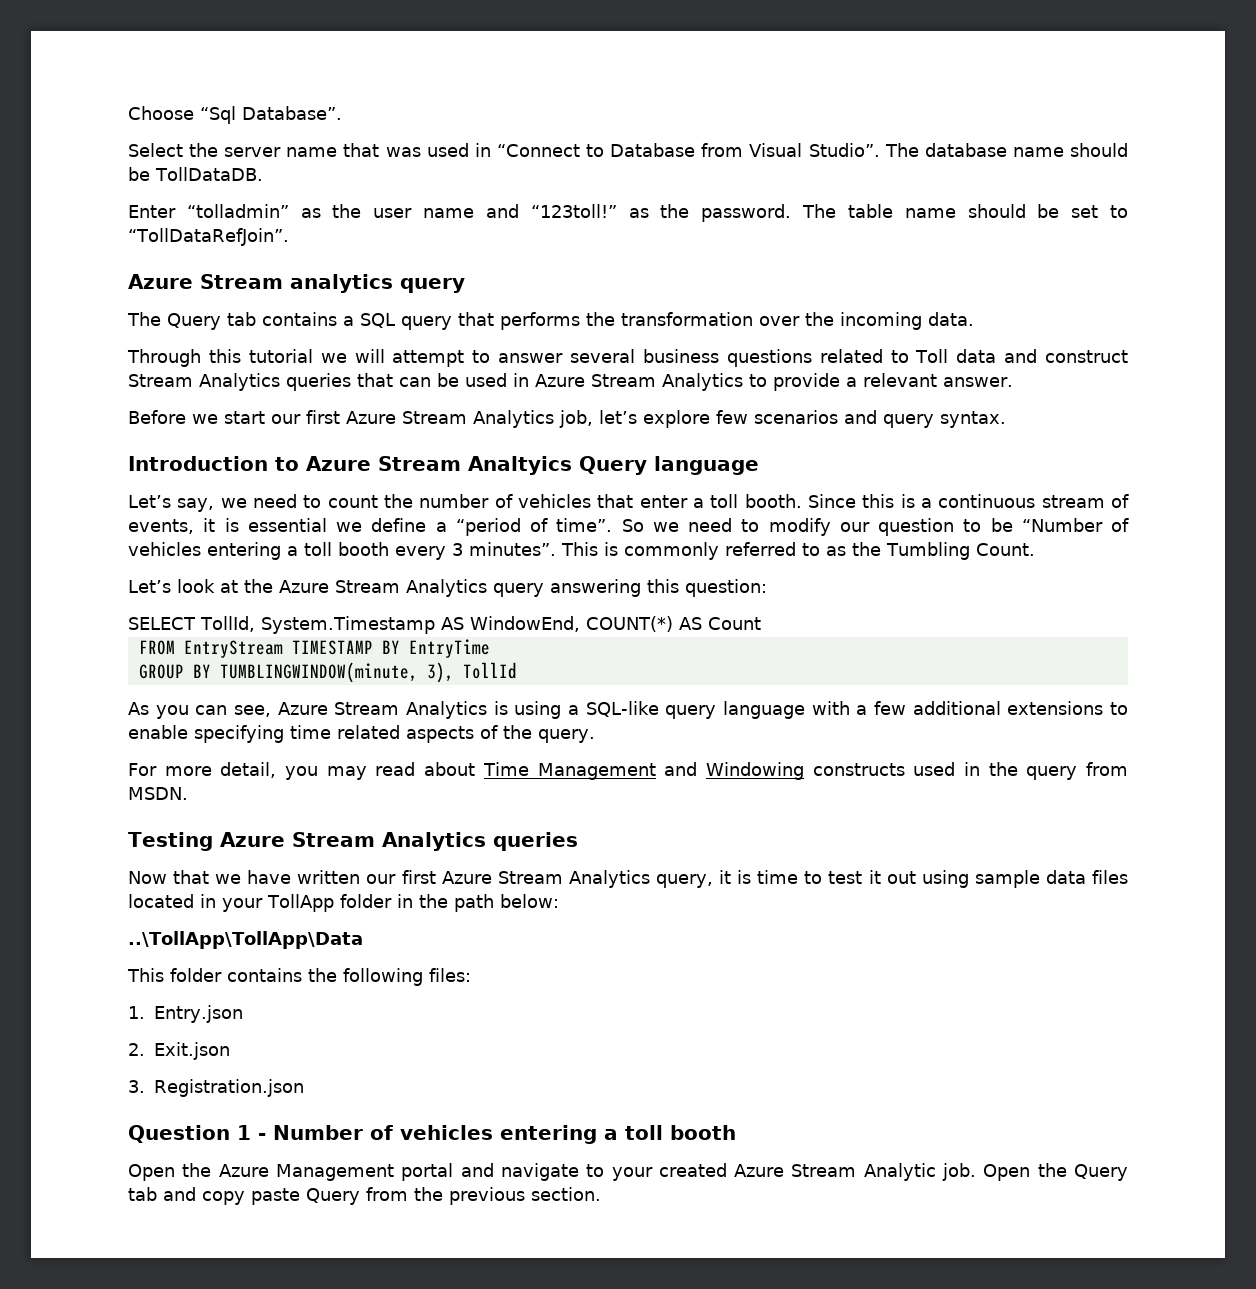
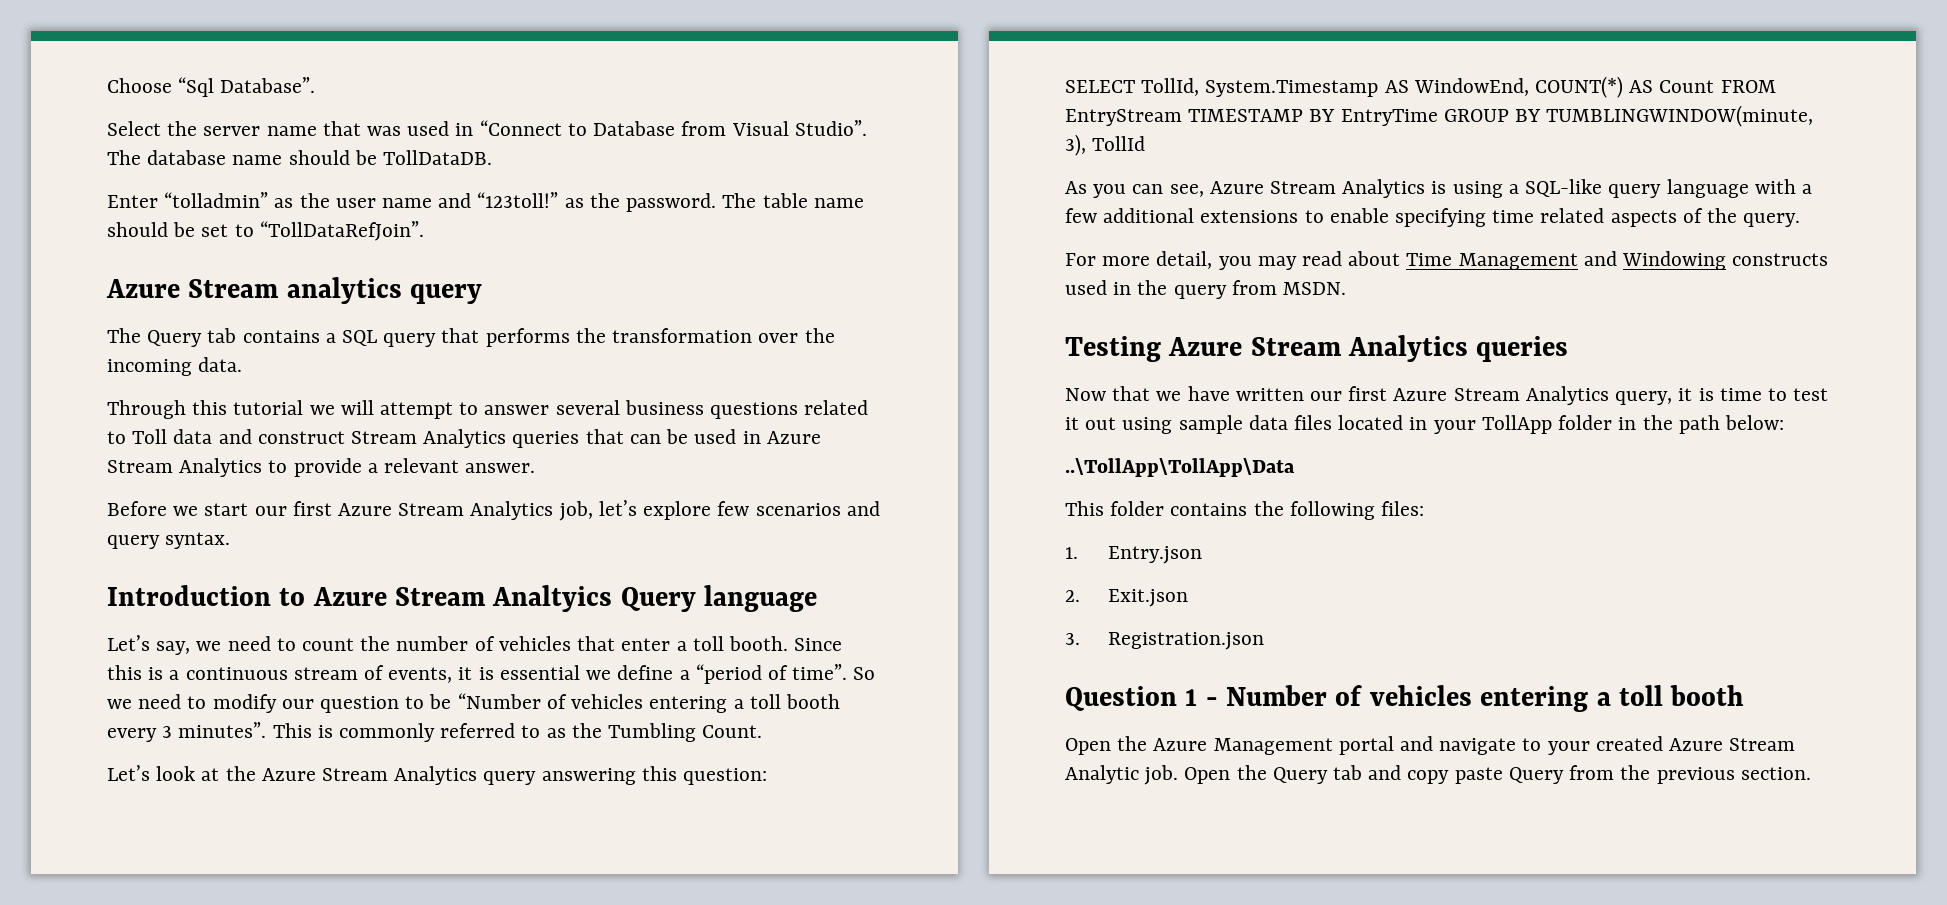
(761, 623) // -> (1715, 86) none
(490, 648) // -> (1438, 117) none

